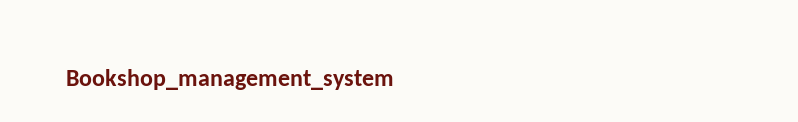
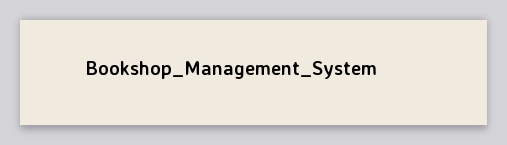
[66,69,394,90] Bookshop_management_system -> [86,61,377,79] Bookshop_Management_System

